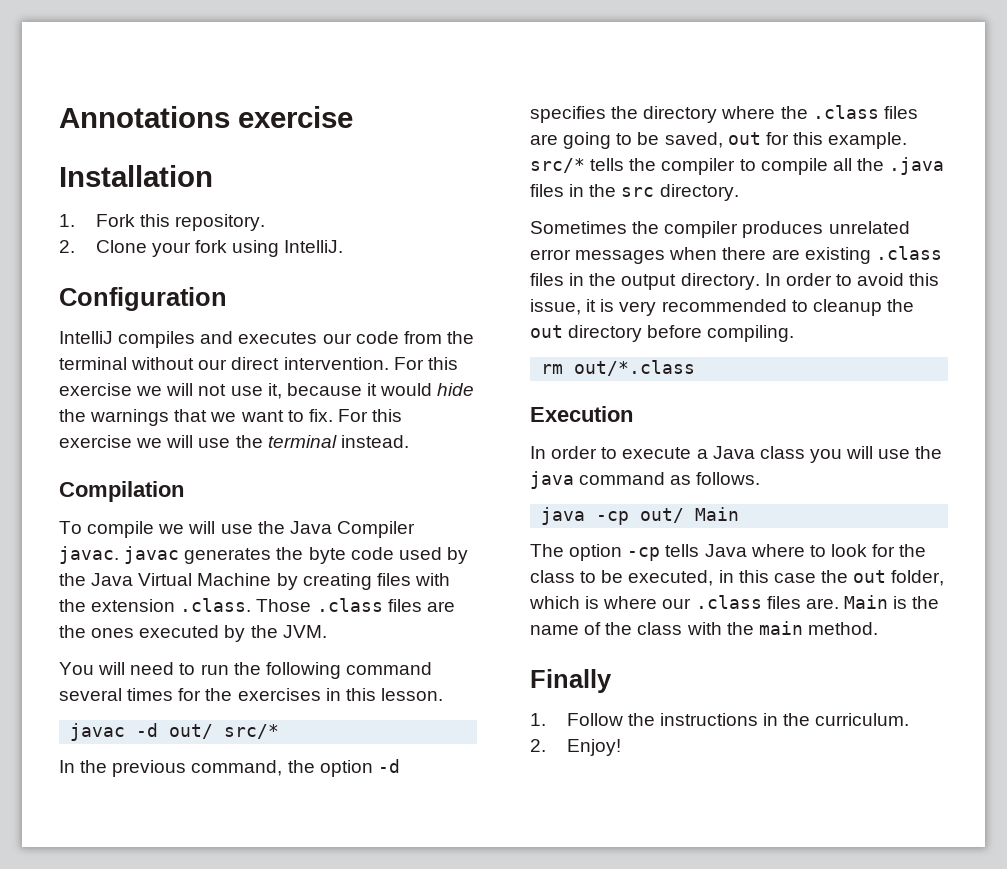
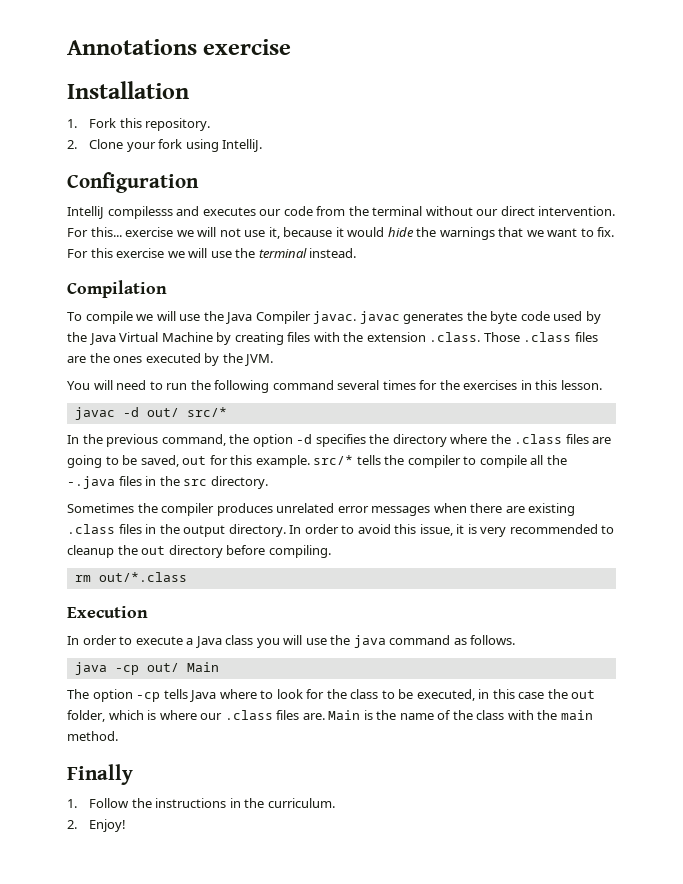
[118,331,196,348] compiles -> [107,206,173,219] compilesss
[427,357,458,370] this -> [90,227,122,237] this...
[889,157,945,175] .java -> [67,476,115,489] -.java

